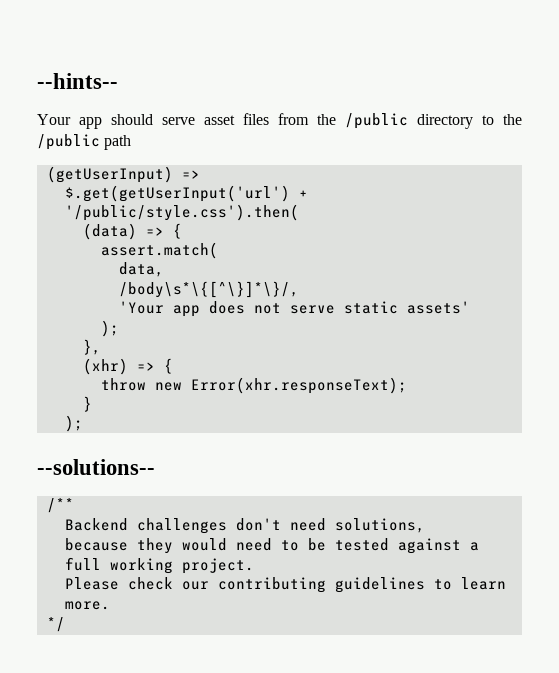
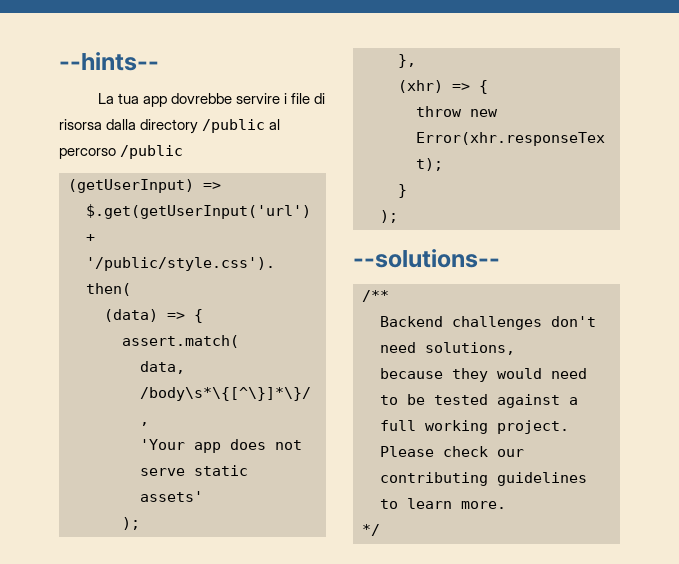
[37,113,522,129] [37,134,132,150] Your app should serve asset files from the /public directory to the /public path -> [97,93,326,107] [59,119,281,134] [59,145,184,159] La tua app dovrebbe servire i file di risorsa dalla directory /public al percorso /public

